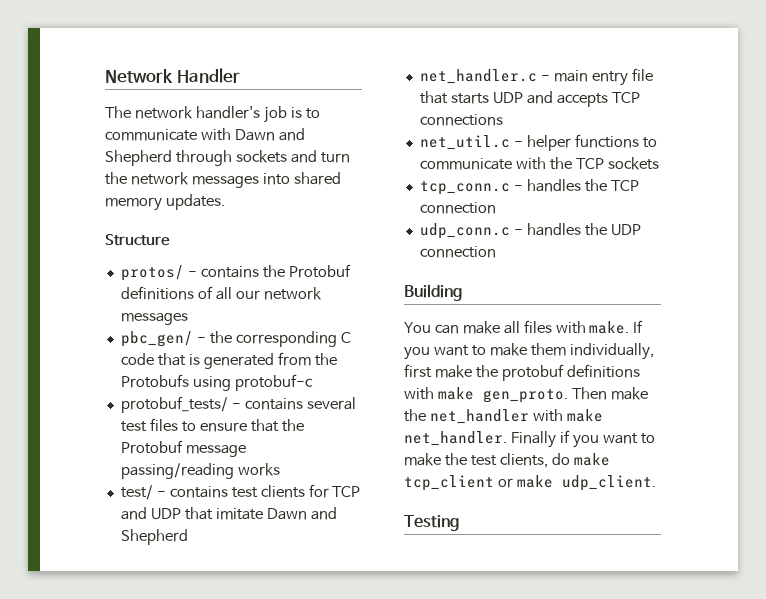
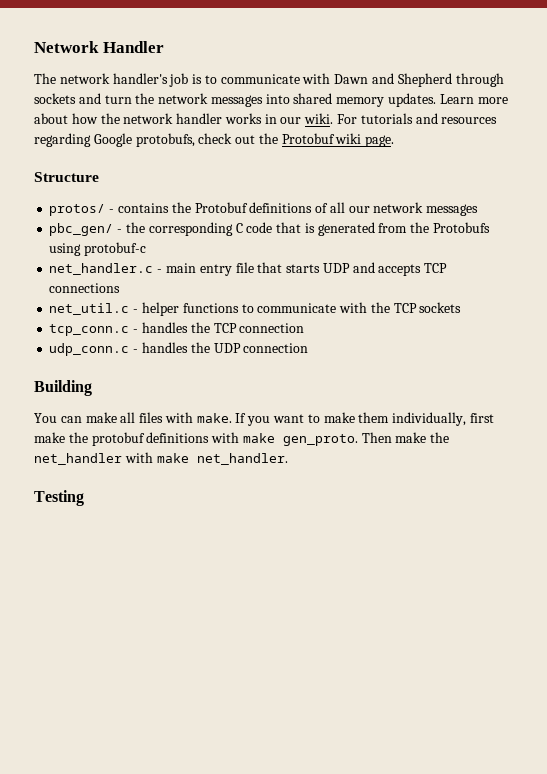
(225, 202) none -> [439,94,508,104] [34,113,498,124] [34,133,395,147] Learn more about how the network handler works in our wiki. For tutorials and resources regarding Google protobufs, check out the Protobuf wiki page.
[120,396,356,413] [120,418,304,432] [120,440,246,457] [120,463,280,479] [120,484,361,500] [120,507,337,520] [120,529,188,545] // protobuf_tests/ - contains several test files to ensure that the Protobuf message passing/reading works // test/ - contains test clients for TCP and UDP that imitate Dawn and Shepherd -> (147, 249) none
[510,430,655,448] [404,453,610,468] [404,475,656,491] Finally if you want to make the test clients, do make tcp_client or make udp_client. -> (288, 459) none

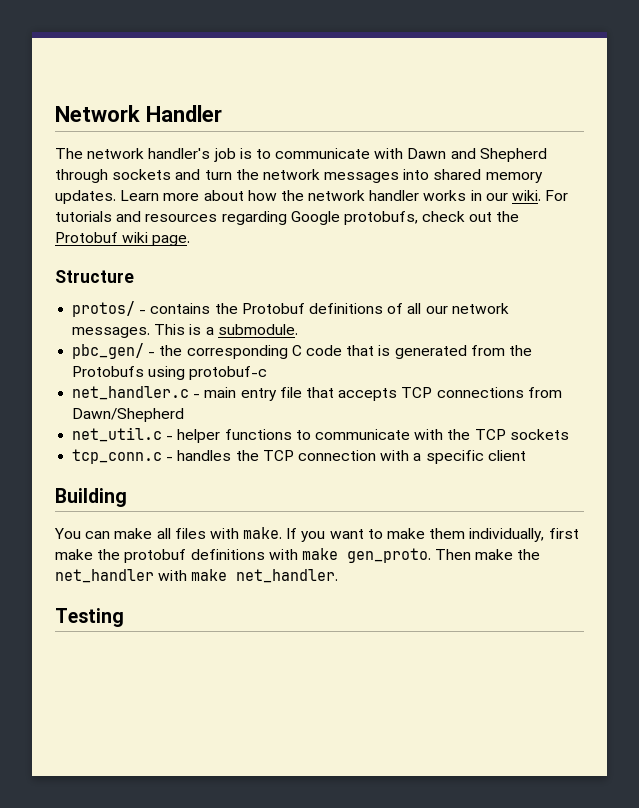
[426,204,479,216] messages -> [72,324,298,338] messages. This is a submodule.
[286,262,375,273] starts UDP and -> (334, 392) none
(121, 288) none -> [527,387,562,398] [72,408,185,422] from Dawn/Shepherd
[49,342,309,356] // udp_conn.c - handles the UDP connection -> [380,450,526,464] with a specific client

